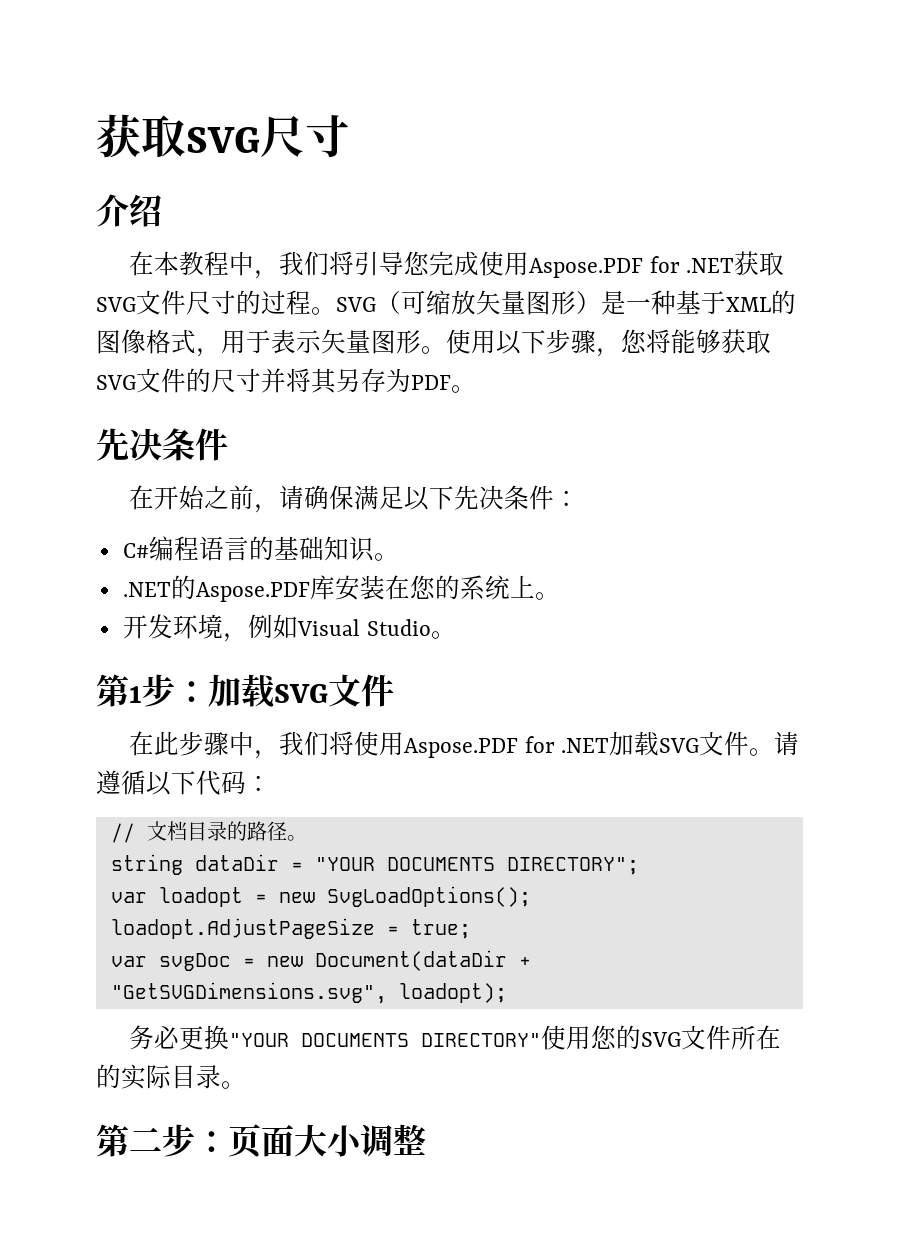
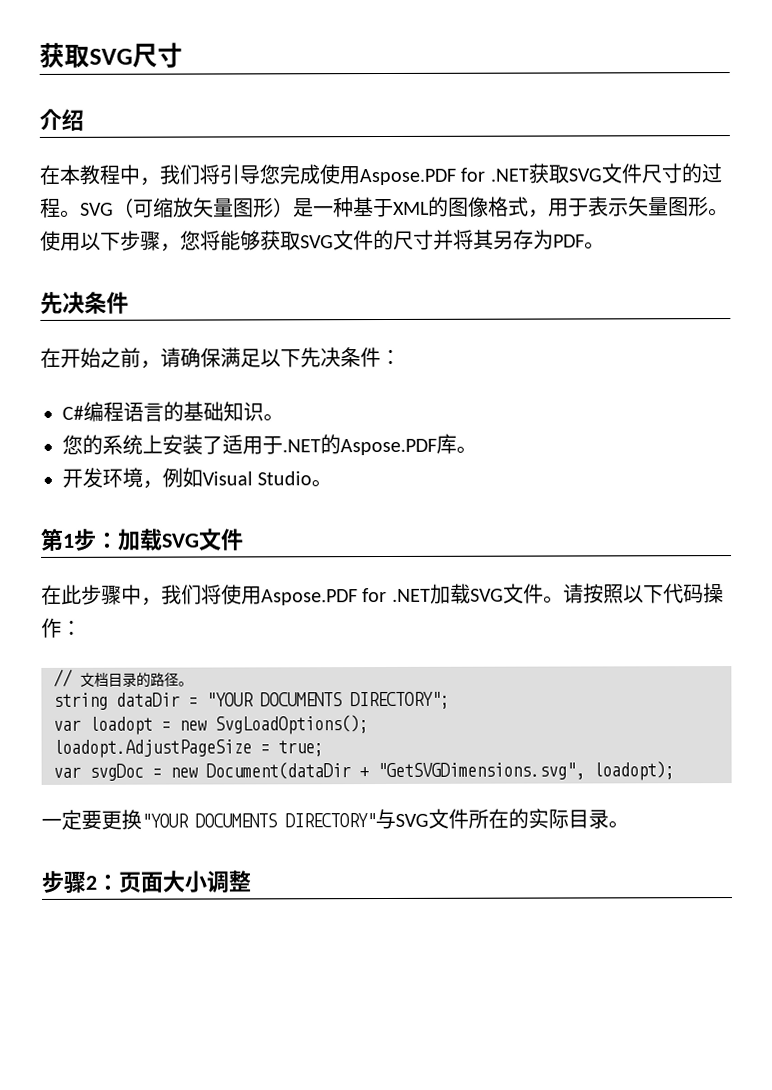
[122,575,535,602] .NET的Aspose.PDF库安装在您的系统上 -> [62,433,457,456] 您的系统上安装了适用于.NET的Aspose.PDF库
[96,770,146,795] 遵循 -> [582,583,624,604] 按照
(246, 782) none -> [702,583,724,604] [41,617,62,638] 操作
[129,1025,181,1050] 务必 -> [41,809,102,830] 一定要
[541,1025,642,1050] 使用您的 -> [375,808,396,830] 与
[96,1124,195,1157] 第二步 -> [41,870,97,894] 步骤2

